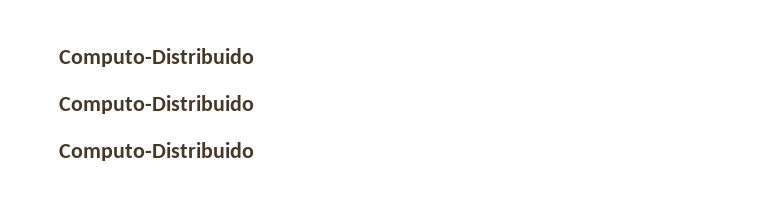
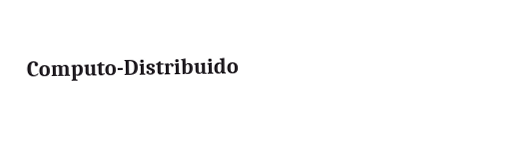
[59,48,254,67] [59,95,254,114] [59,142,254,161] Computo-Distribuido // Computo-Distribuido // Computo-Distribuido -> [26,57,239,82] Computo-Distribuido

